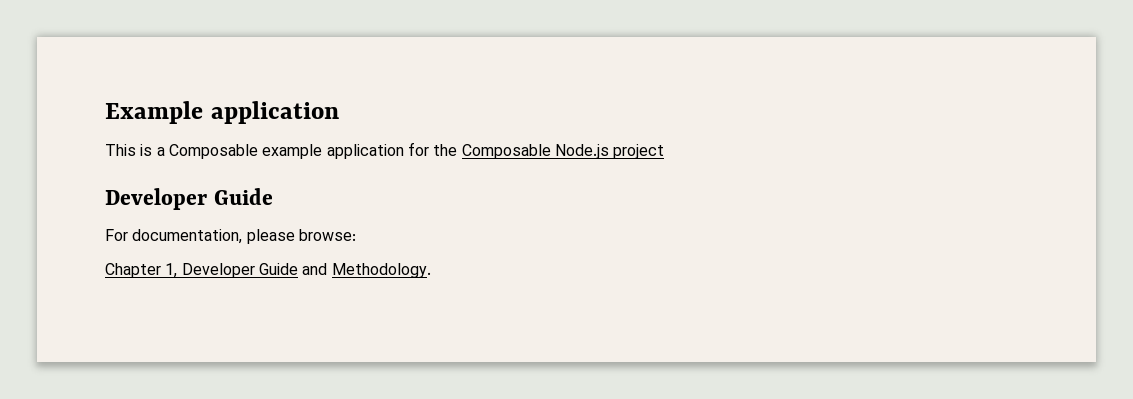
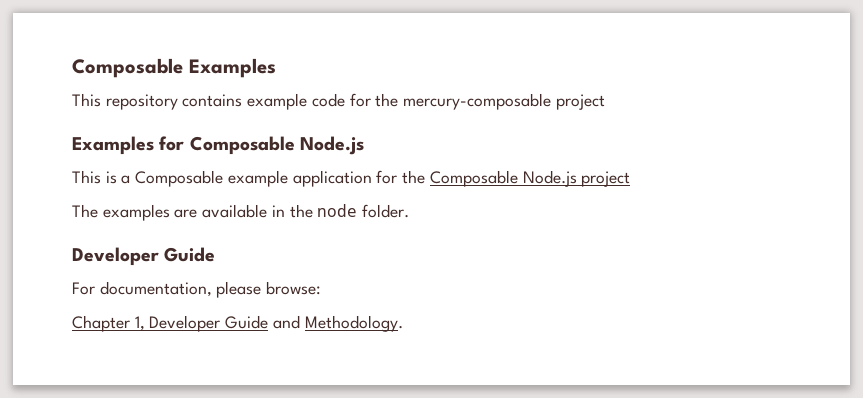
[105,101,339,124] Example application -> [72,58,276,78] [72,93,605,110] [72,136,364,155] Composable Examples // This repository contains example code for the mercury-composable project // Examples for Composable Node.js
(665, 151) none -> [72,204,410,221] // The examples are available in the node folder.

